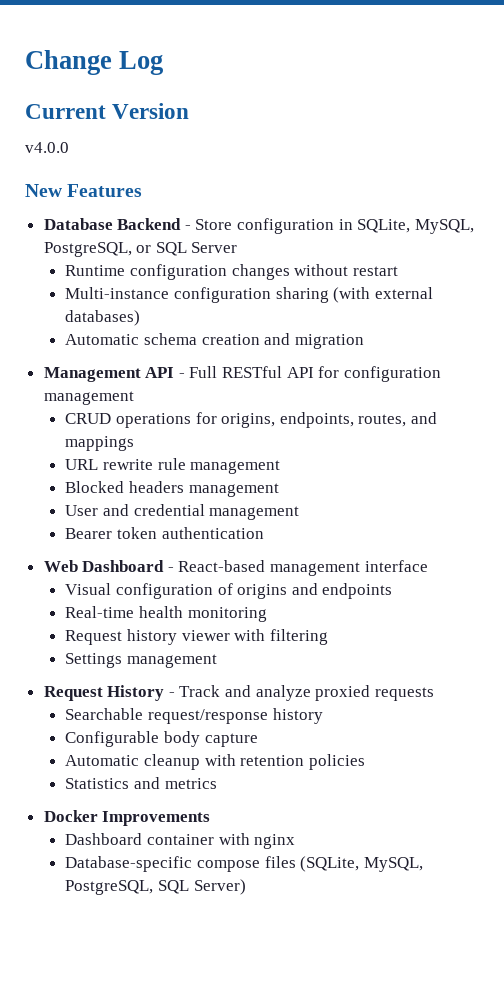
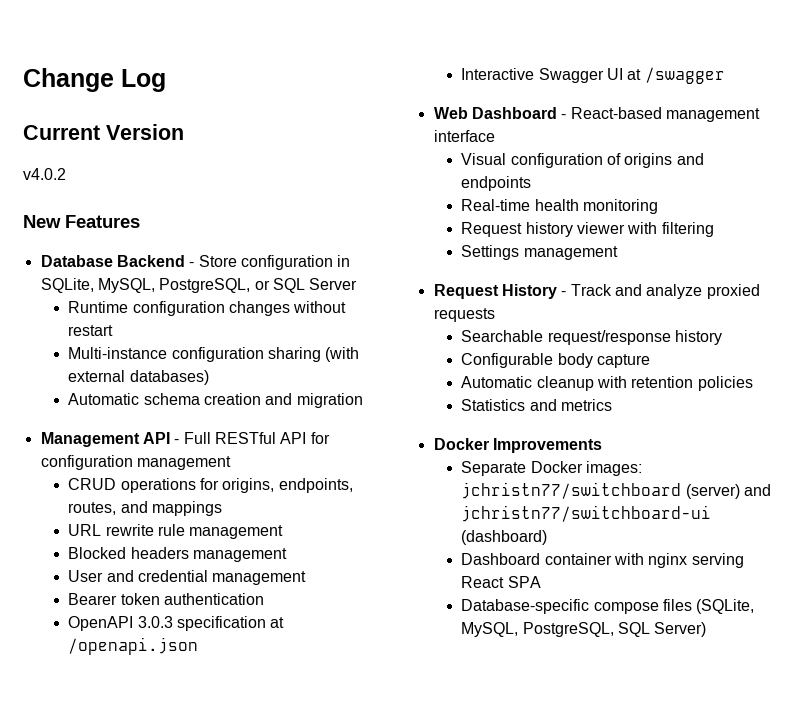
[25,142,69,153] v4.0.0 -> [23,168,66,180] v4.0.2
(264, 533) none -> [68,616,285,631] [68,637,199,655] [461,67,725,84] // OpenAPI 3.0.3 specification at /openapi.json // Interactive Swagger UI at /swagger
(211, 818) none -> [461,461,642,476] [461,482,771,499] [461,505,712,522] [461,530,548,545] // Separate Docker images: jchristn77/switchboard (server) and jchristn77/switchboard-ui (dashboard)
(296, 841) none -> [691,553,744,568] [461,576,541,588] serving React SPA

